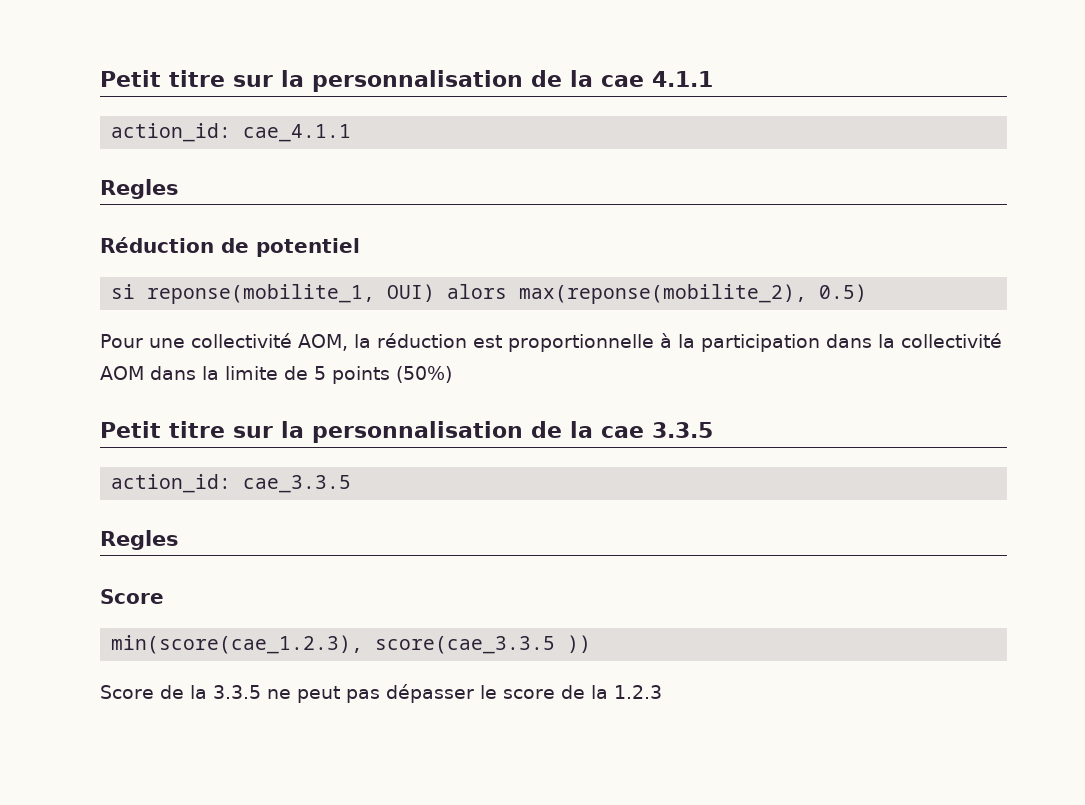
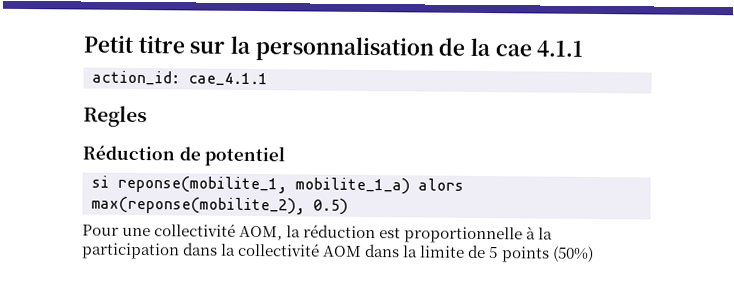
[387,284,436,302] OUI) -> [295,177,410,195] mobilite_1_a)
[100,421,713,443] [111,474,352,493] [100,530,179,550] [100,589,164,604] [111,635,592,654] [100,684,662,703] // Petit titre sur la personnalisation de la cae 3.3.5 // action_id: cae_3.3.5 // Regles // Score // min(score(cae_1.2.3), score(cae_3.3.5 )) // Score de la 3.3.5 ne peut pas dépasser le score de la 1.2.3 -> (594, 253) none

